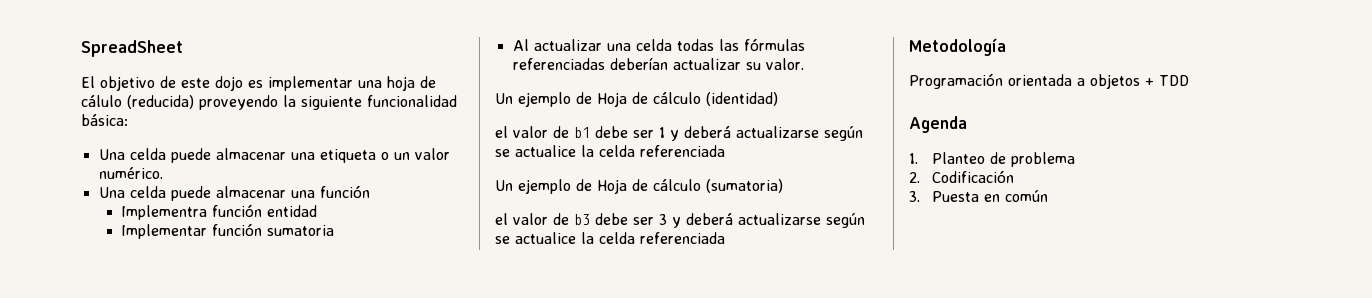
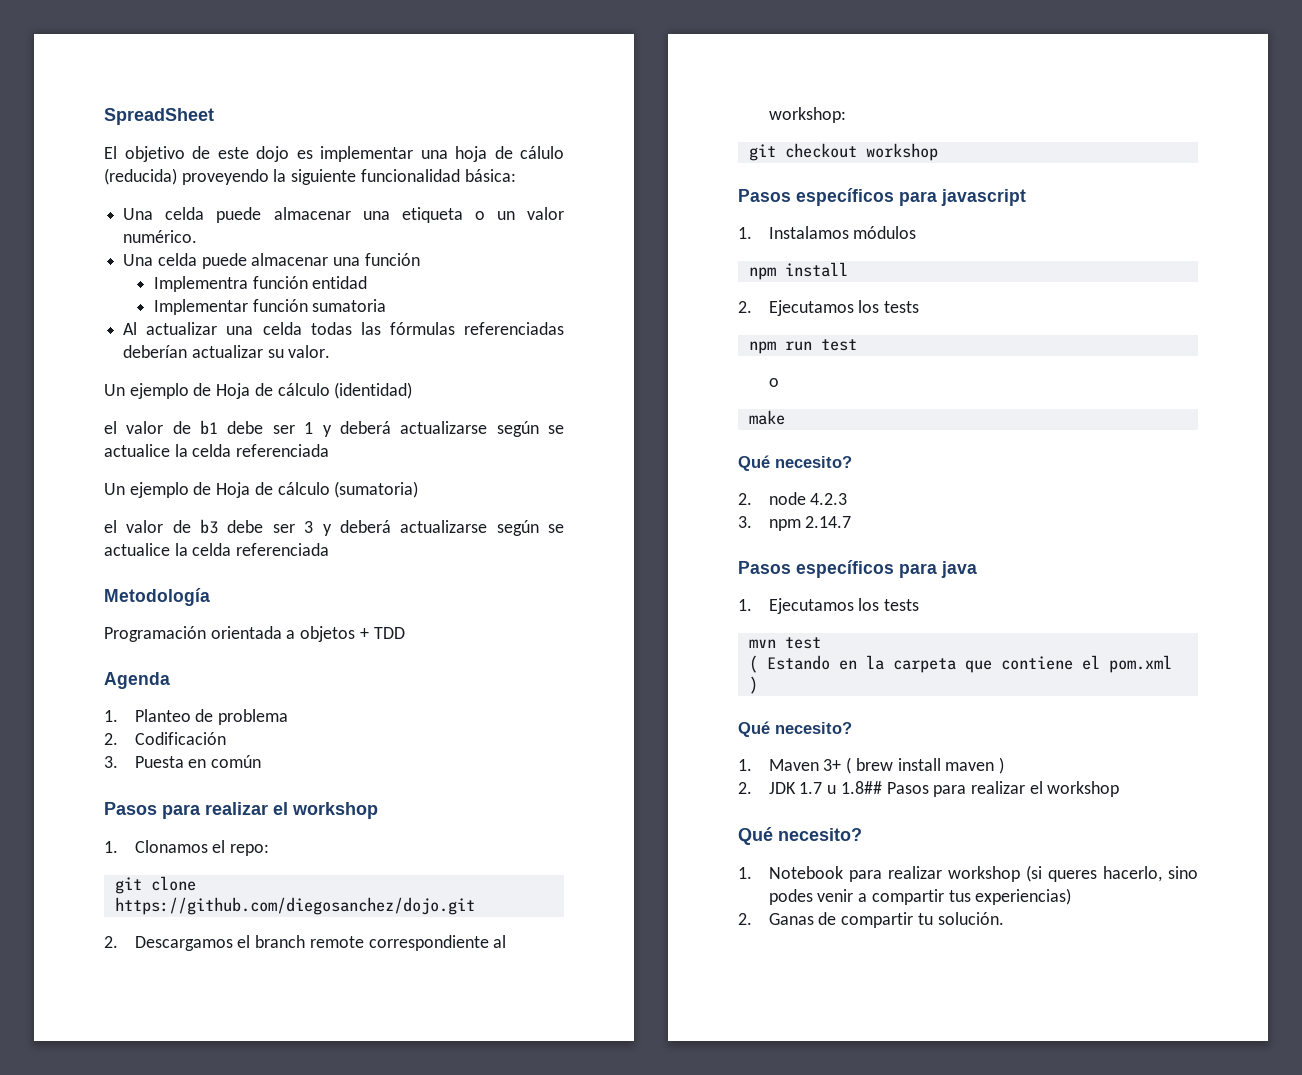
(1048, 196) none -> [104,802,378,819] [104,840,270,856] [114,876,196,894] [114,897,475,915] [104,935,507,951] [768,107,846,123] [748,143,938,161] [738,188,1026,206] [738,226,917,239] [748,262,848,280] [738,300,920,316] [748,339,857,354] [768,378,779,387] [748,410,785,425] [738,455,852,471] [738,492,848,505] [738,516,852,531] [738,560,977,578] [738,598,920,614] [748,637,821,649] [748,655,1172,673] [748,676,758,694] [738,721,852,737] [738,757,1005,774] [738,781,1120,797] [738,827,862,845] [738,865,1198,882] [768,888,1072,905] [738,912,1004,928] // Pasos para realizar el workshop // 1. Clonamos el repo: // git clone https://github.com/diegosanchez/dojo.git // 2. Descargamos el branch remote correspondiente al workshop: // git checkout workshop // Pasos específicos para javascript // 1. Instalamos módulos // npm install // 2. Ejecutamos los tests // npm run test // o // make // Qué necesito? // 2. node 4.2.3 // 3. npm 2.14.7 // Pasos específicos para java // 1. Ejecutamos los tests // mvn test // ( Estando en la carpeta que contiene el pom.xml ) // Qué necesito? // 1. Maven 3+ ( brew install maven ) // 2. JDK 1.7 u 1.8## Pasos para realizar el workshop // Qué necesito? // 1. Notebook para realizar workshop (si queres hacerlo, sino podes venir a compartir tus experiencias) // 2. Ganas de compartir tu solución.

